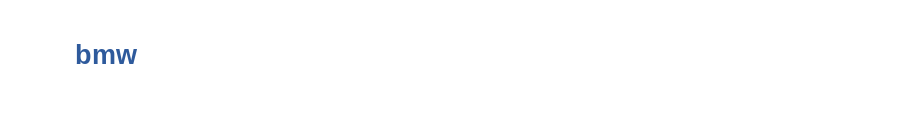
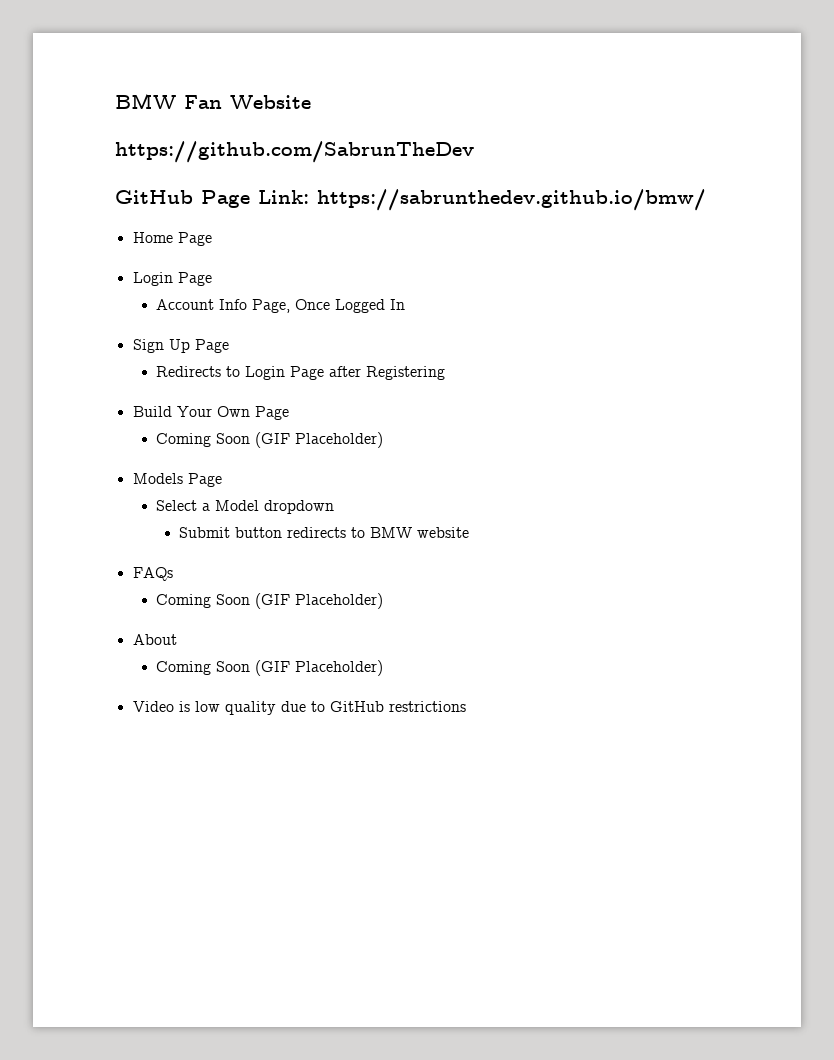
[75,44,138,64] bmw -> [115,93,311,109] [115,141,474,163] [115,189,706,211] [132,232,212,246] [132,272,212,286] [155,299,405,313] [132,339,229,353] [155,366,445,380] [132,406,289,420] [155,432,383,448] [132,473,222,487] [155,500,334,514] [179,527,470,538] [132,567,173,581] [155,593,383,609] [132,634,177,645] [155,660,383,676] [132,701,466,715] BMW Fan Website // https://github.com/SabrunTheDev // GitHub Page Link: https://sabrunthedev.github.io/bmw/ // Home Page // Login Page // Account Info Page, Once Logged In // Sign Up Page // Redirects to Login Page after Registering // Build Your Own Page // Coming Soon (GIF Placeholder) // Models Page // Select a Model dropdown // Submit button redirects to BMW website // FAQs // Coming Soon (GIF Placeholder) // About // Coming Soon (GIF Placeholder) // Video is low quality due to GitHub restrictions

